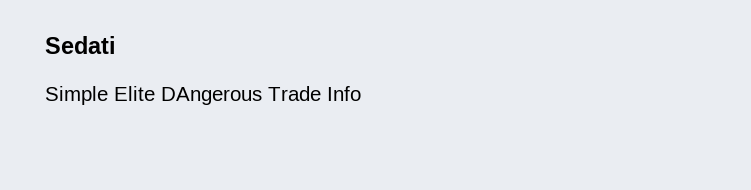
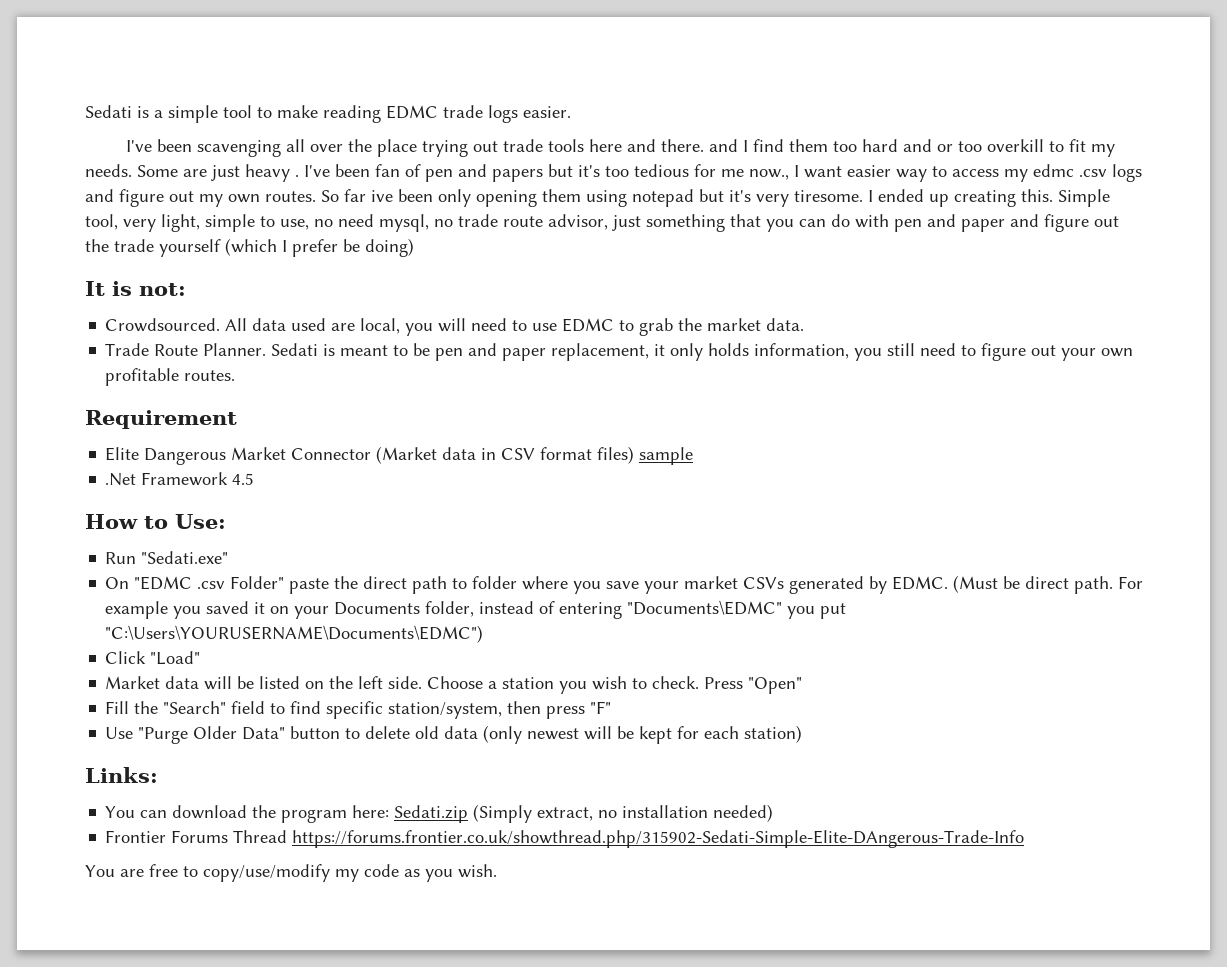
[45,36,116,54] [45,86,361,105] Sedati // Simple Elite DAngerous Trade Info -> [85,105,571,123] [126,139,1116,157] [85,164,1142,182] [85,189,1110,207] [85,214,1119,232] [85,238,414,257] [85,281,186,296] [105,318,805,336] [105,343,1134,361] [105,368,236,386] [85,410,237,429] [105,446,694,465] [105,472,255,486] [85,514,226,529] [105,551,229,564] [105,575,1144,594] [105,600,847,619] [105,625,484,643] [105,651,201,665] [105,676,803,694] [105,701,612,719] [105,725,803,744] [85,767,158,783] [105,804,774,823] [105,830,1025,848] [85,864,497,882] Sedati is a simple tool to make reading EDMC trade logs easier. // I've been scavenging all over the place trying out trade tools here and there. and I find them too hard and or too overkill to fit my needs. Some are just heavy . I've been fan of pen and papers but it's too tedious for me now., I want easier way to access my edmc .csv logs and figure out my own routes. So far ive been only opening them using notepad but it's very tiresome. I ended up creating this. Simple tool, very light, simple to use, no need mysql, no trade route advisor, just something that you can do with pen and paper and figure out the trade yourself (which I prefer be doing) // It is not: // Crowdsourced. All data used are local, you will need to use EDMC to grab the market data. // Trade Route Planner. Sedati is meant to be pen and paper replacement, it only holds information, you still need to figure out your own profitable routes. // Requirement // Elite Dangerous Market Connector (Market data in CSV format files) sample // .Net Framework 4.5 // How to Use: // Run "Sedati.exe" // On "EDMC .csv Folder" paste the direct path to folder where you save your market CSVs generated by EDMC. (Must be direct path. For example you saved it on your Documents folder, instead of entering "Documents\EDMC" you put "C:\Users\YOURUSERNAME\Documents\EDMC") // Click "Load" // Market data will be listed on the left side. Choose a station you wish to check. Press "Open" // Fill the "Search" field to find specific station/system, then press "F" // Use "Purge Older Data" button to delete old data (only newest will be kept for each station) // Links: // You can download the program here: Sedati.zip (Simply extract, no installation needed) // Frontier Forums Thread https://forums.frontier.co.uk/showthread.php/315902-Sedati-Simple-Elite-DAngerous-Trade-Info // You are free to copy/use/modify my code as you wish.

